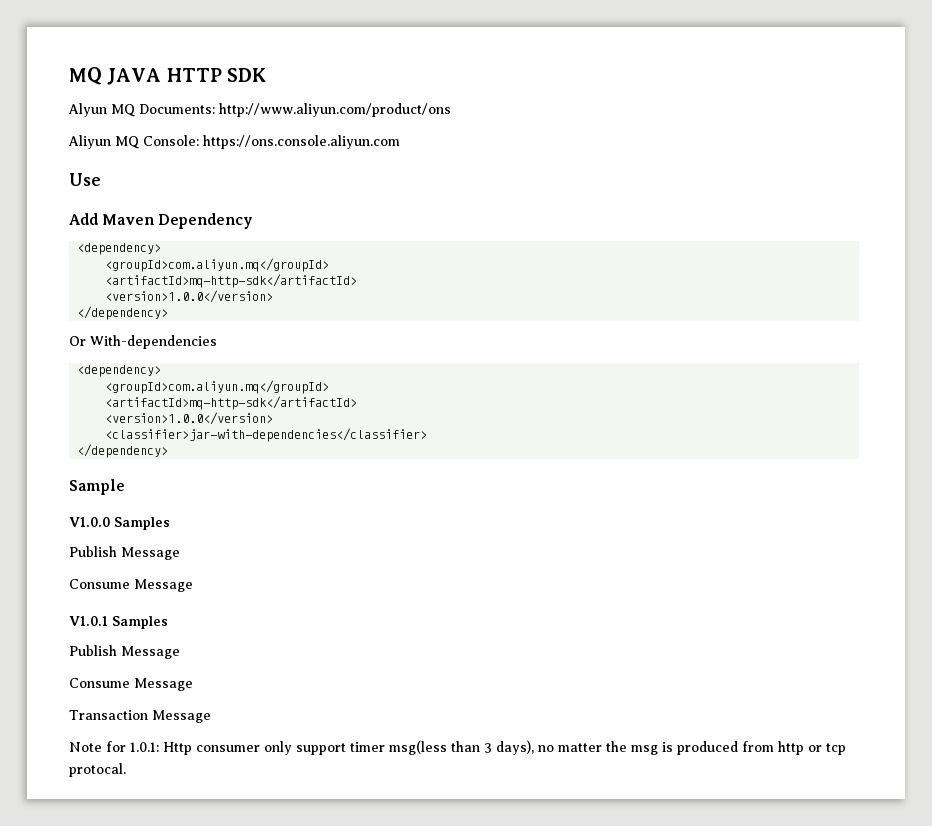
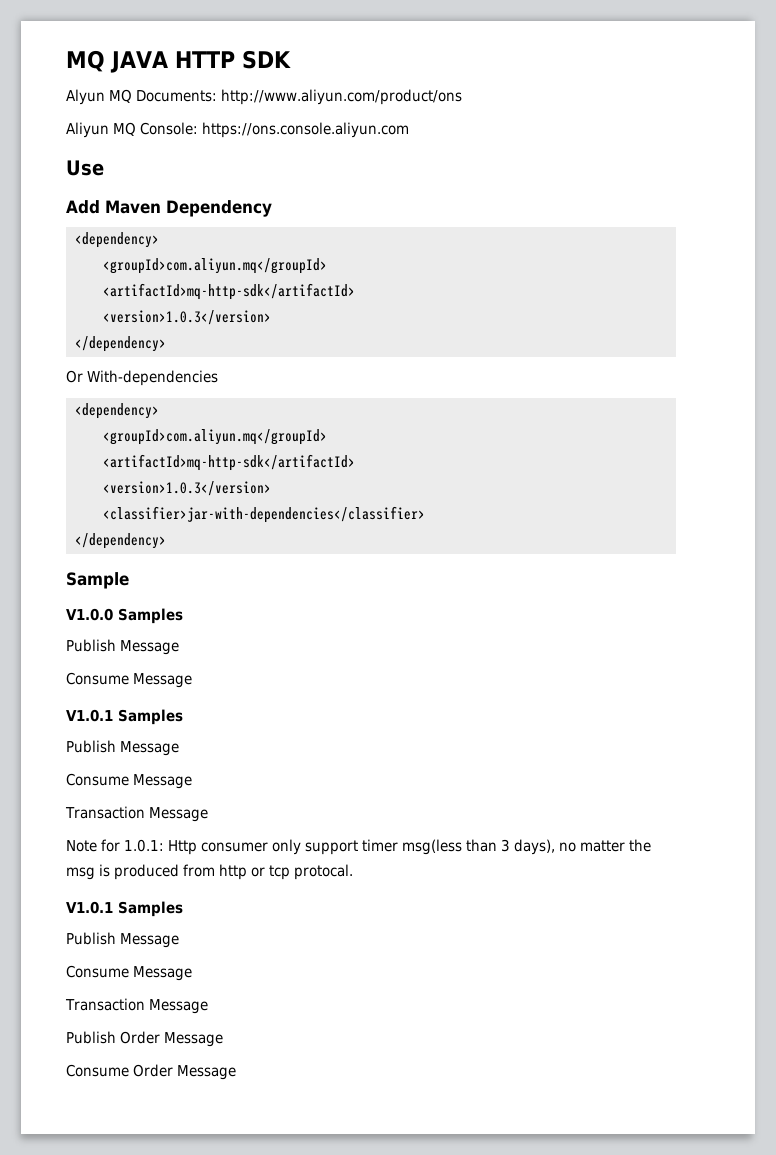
[105,290,274,303] <version>1.0.0</version> -> [102,310,271,325] <version>1.0.3</version>
[105,412,274,425] <version>1.0.0</version> -> [102,481,271,496] <version>1.0.3</version>
(126, 770) none -> [66,901,183,917] [66,932,179,948] [66,965,192,981] [65,998,208,1014] [66,1031,223,1047] [66,1064,236,1080] // V1.0.1 Samples // Publish Message // Consume Message // Transaction Message // Publish Order Message // Consume Order Message

